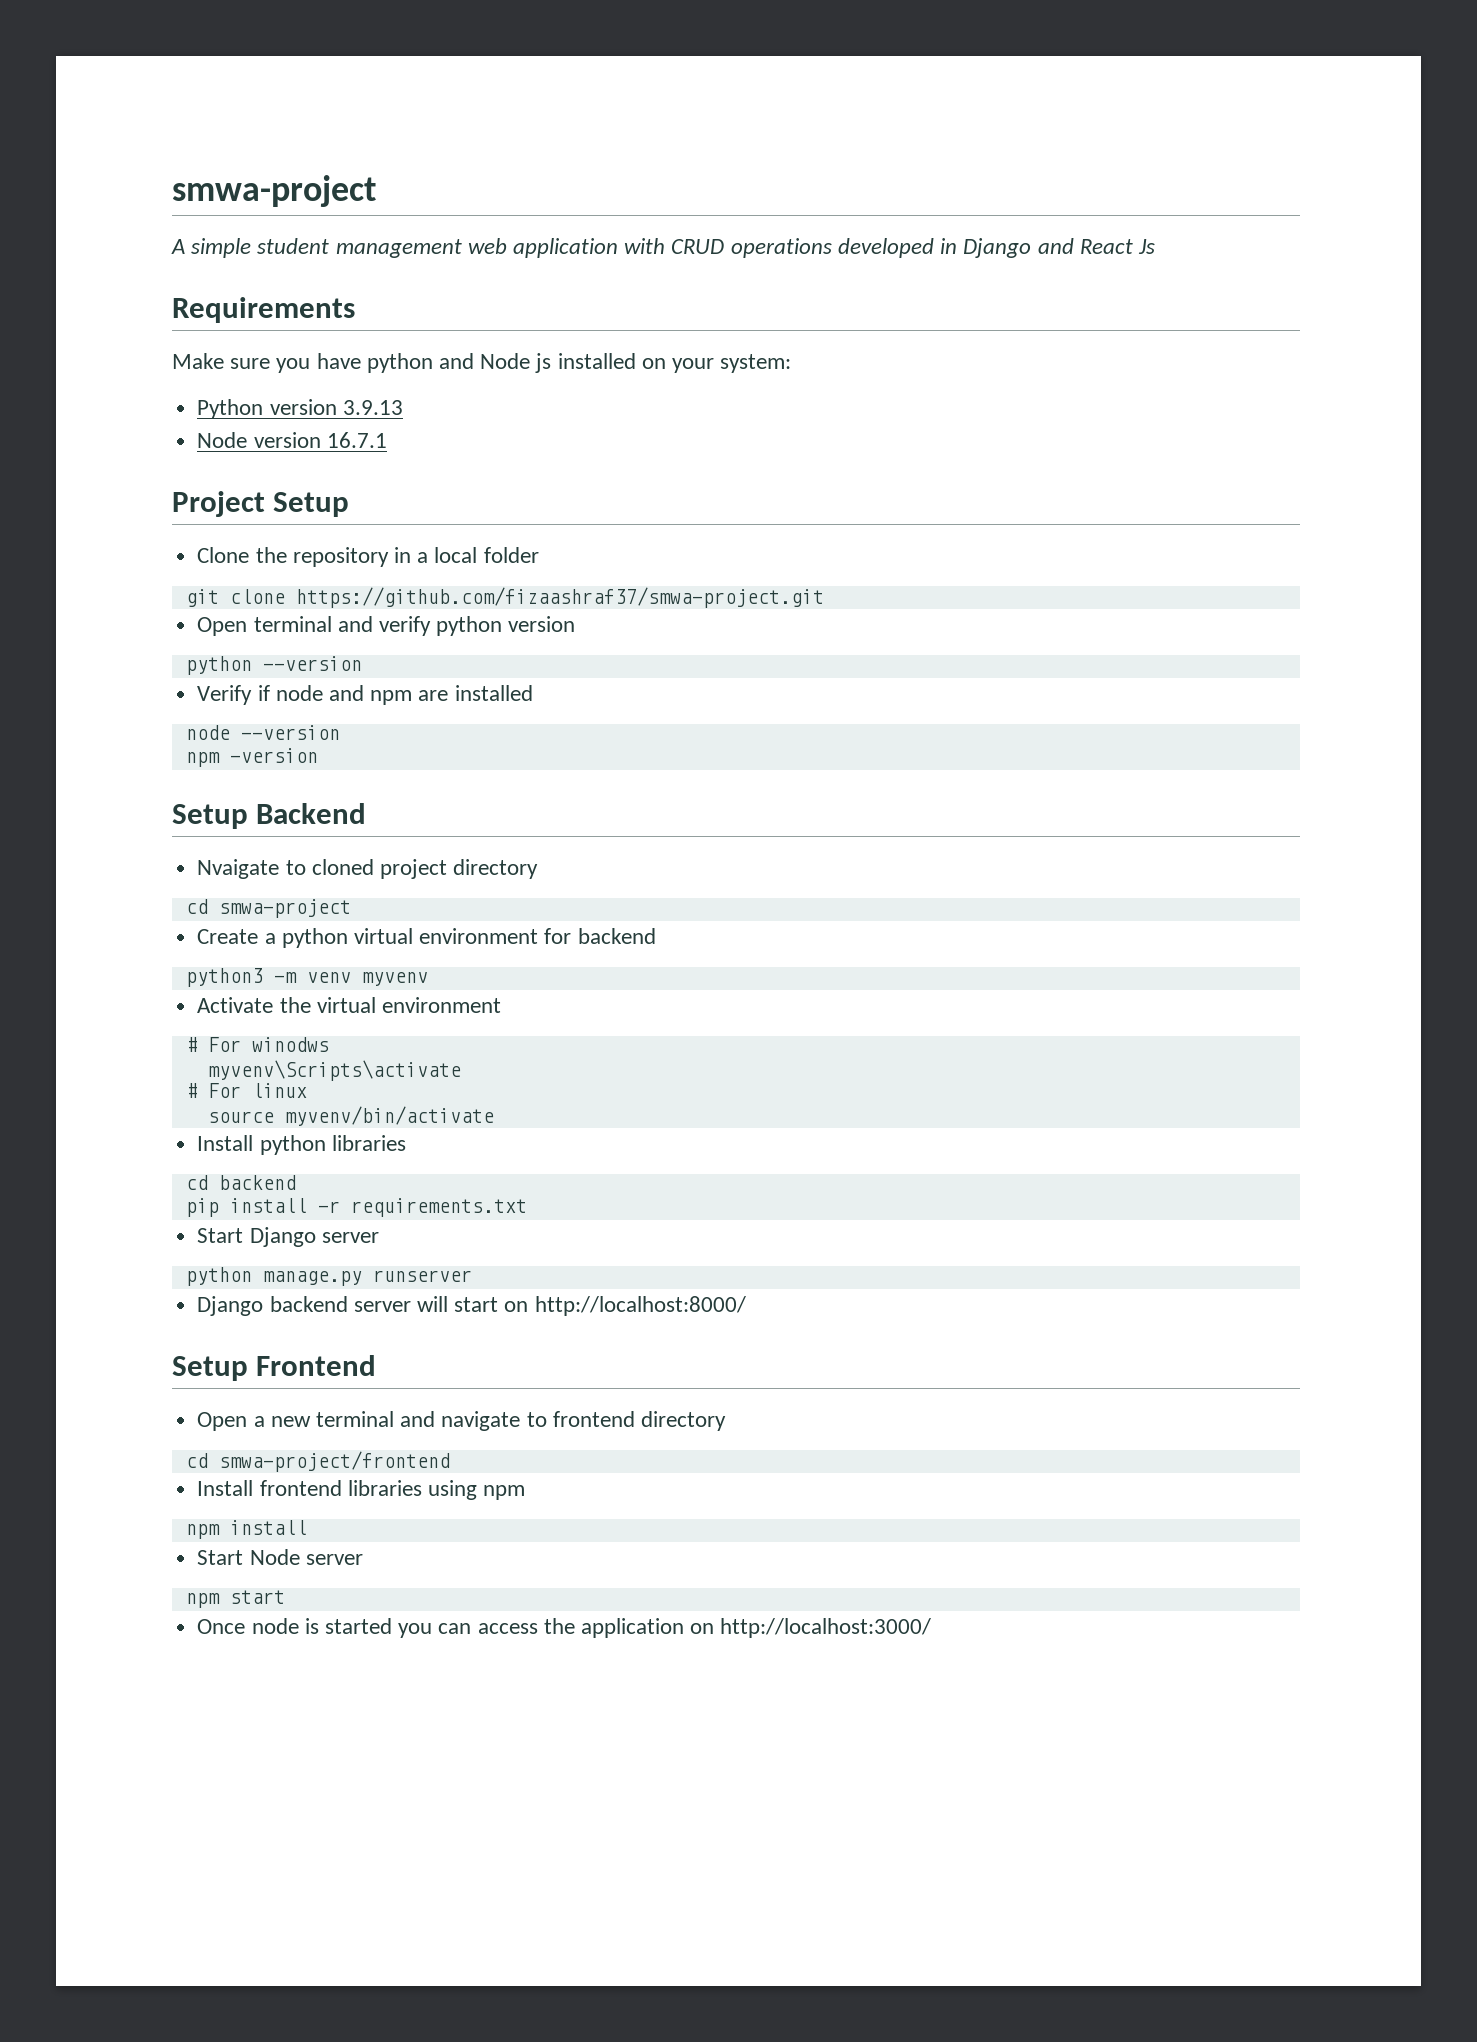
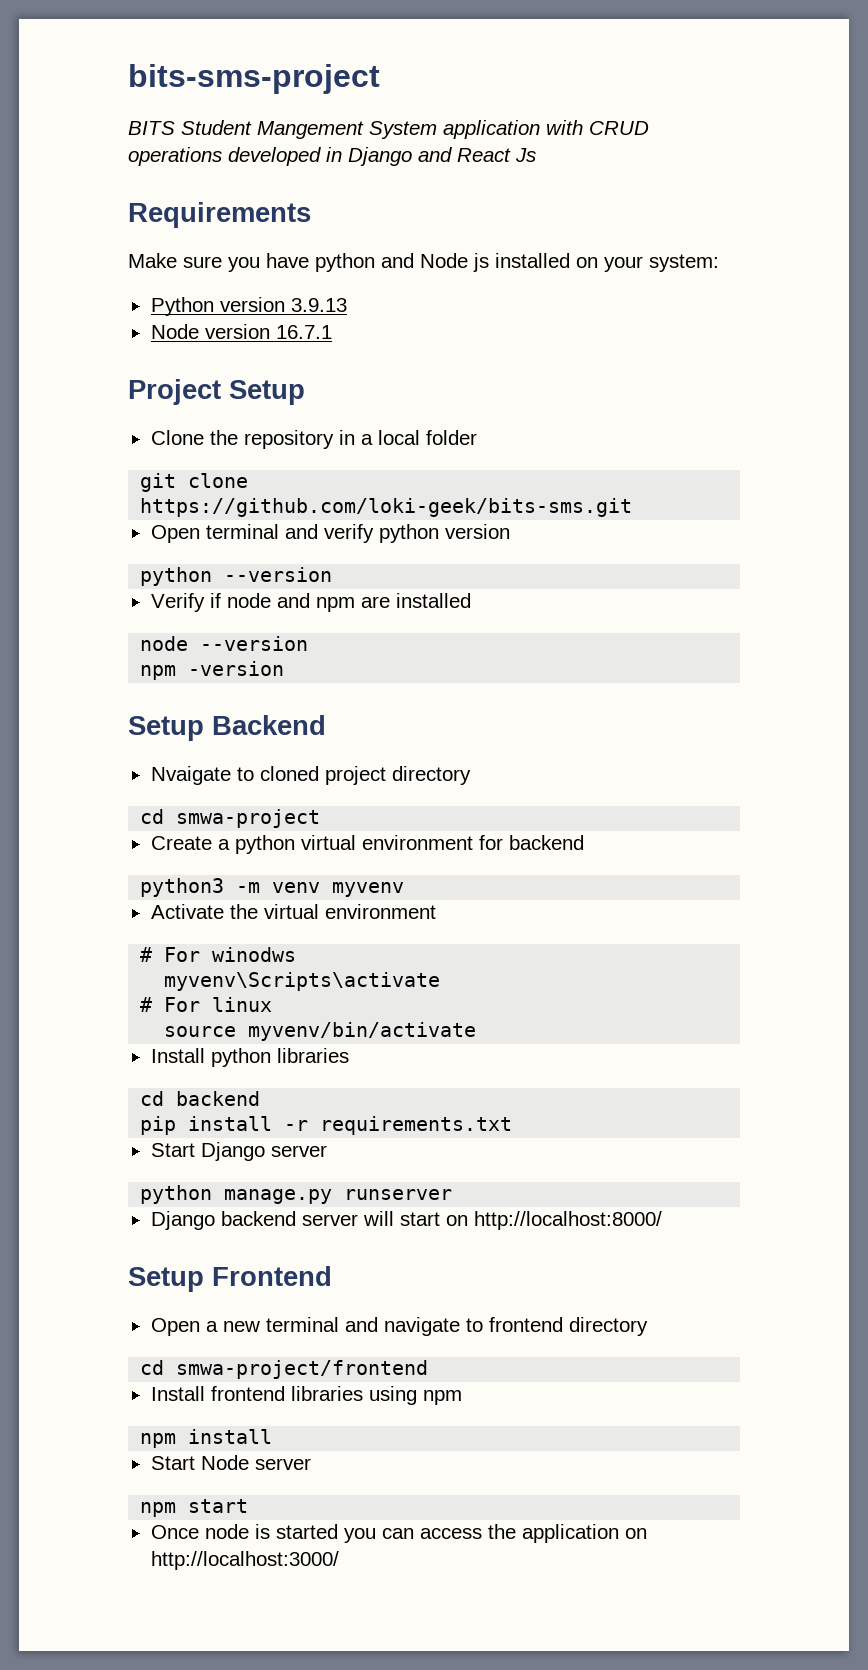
[172,175,376,207] [171,238,507,258] smwa-project // A simple student management web -> [128,64,380,94] [128,120,437,139] bits-sms-project // BITS Student Mangement System
[295,587,824,608] https://github.com/fizaashraf37/smwa-project.git -> [140,498,633,517] https://github.com/loki-geek/bits-sms.git

